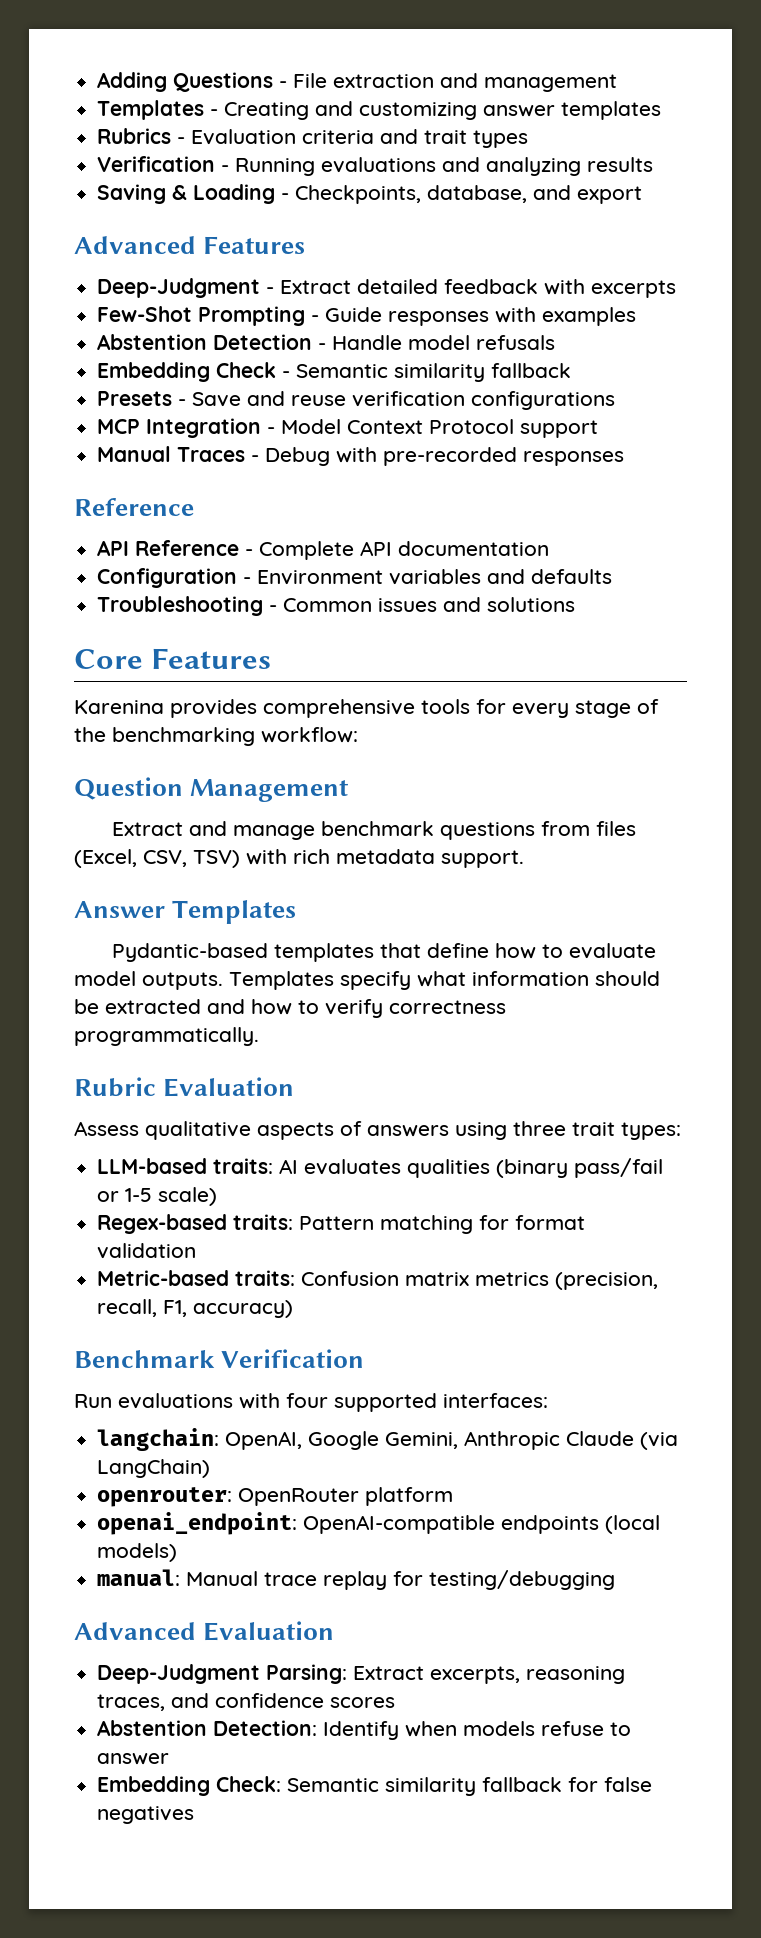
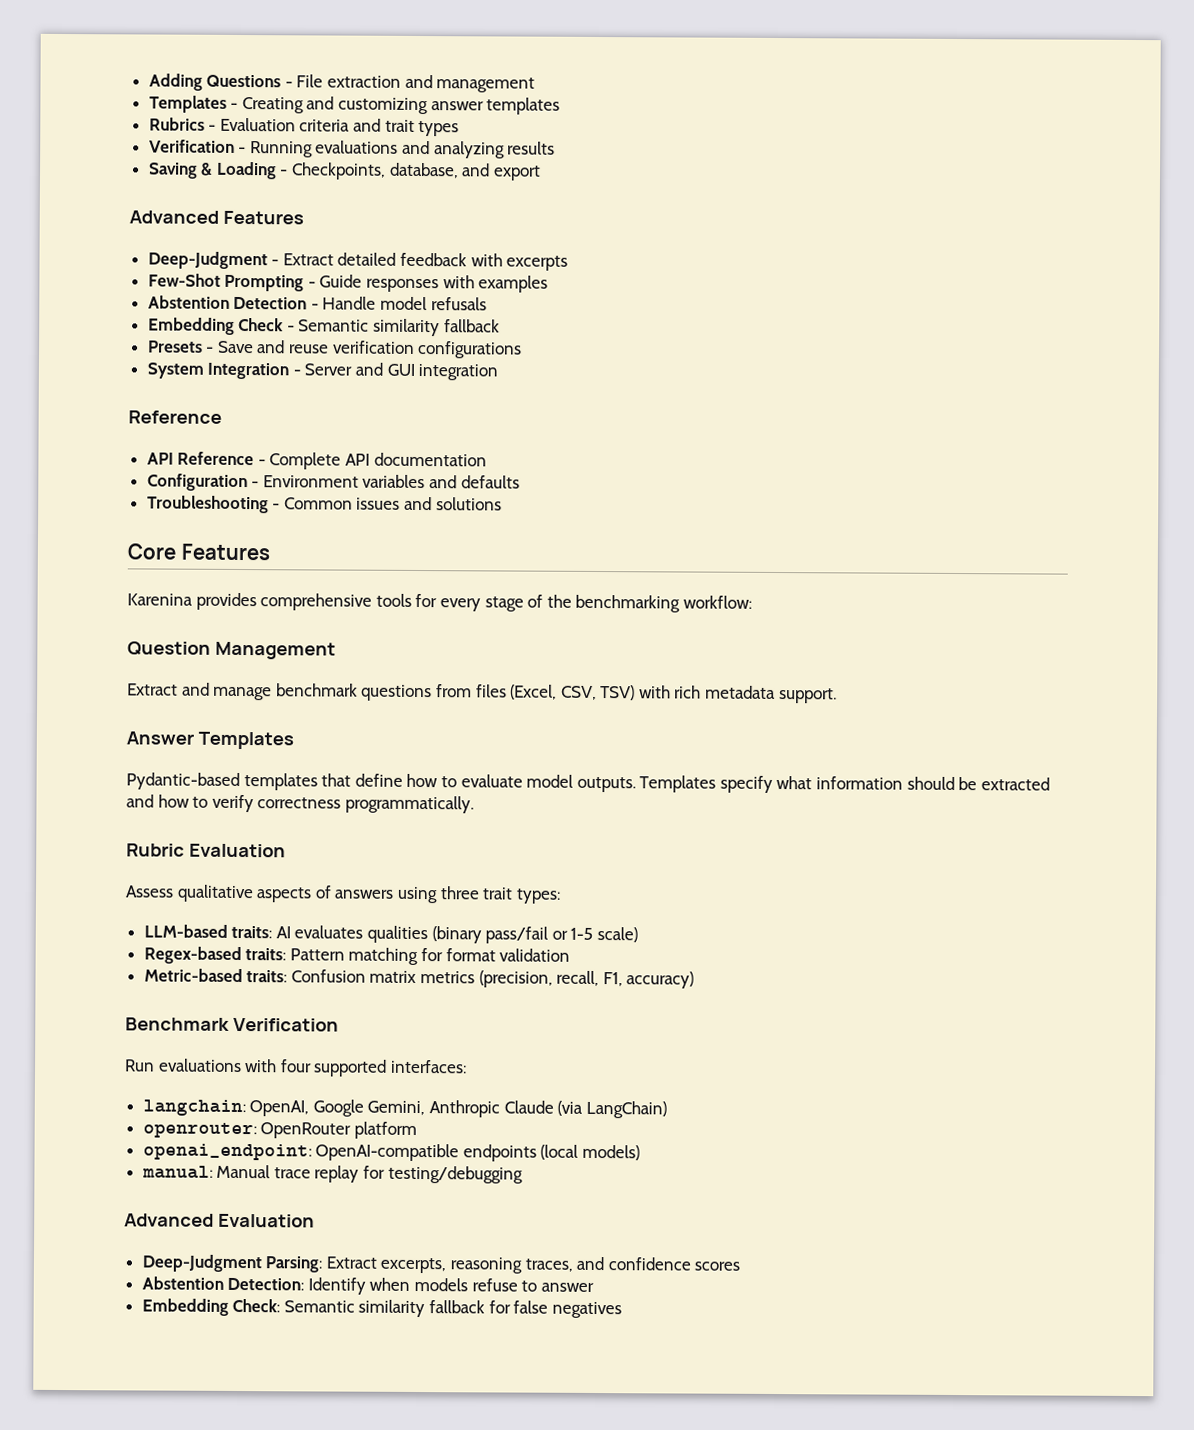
[97,419,141,434] MCP -> [146,362,204,379] System
[281,419,599,438] [97,446,625,466] Model Context Protocol support // Manual Traces - Debug with pre-recorded responses -> [304,362,499,381] Server and GUI integration

